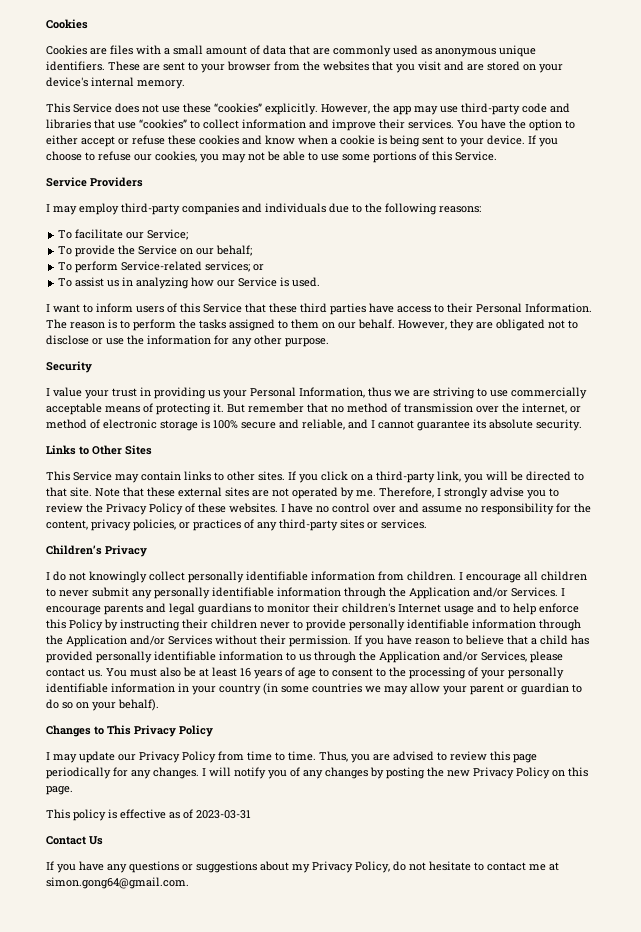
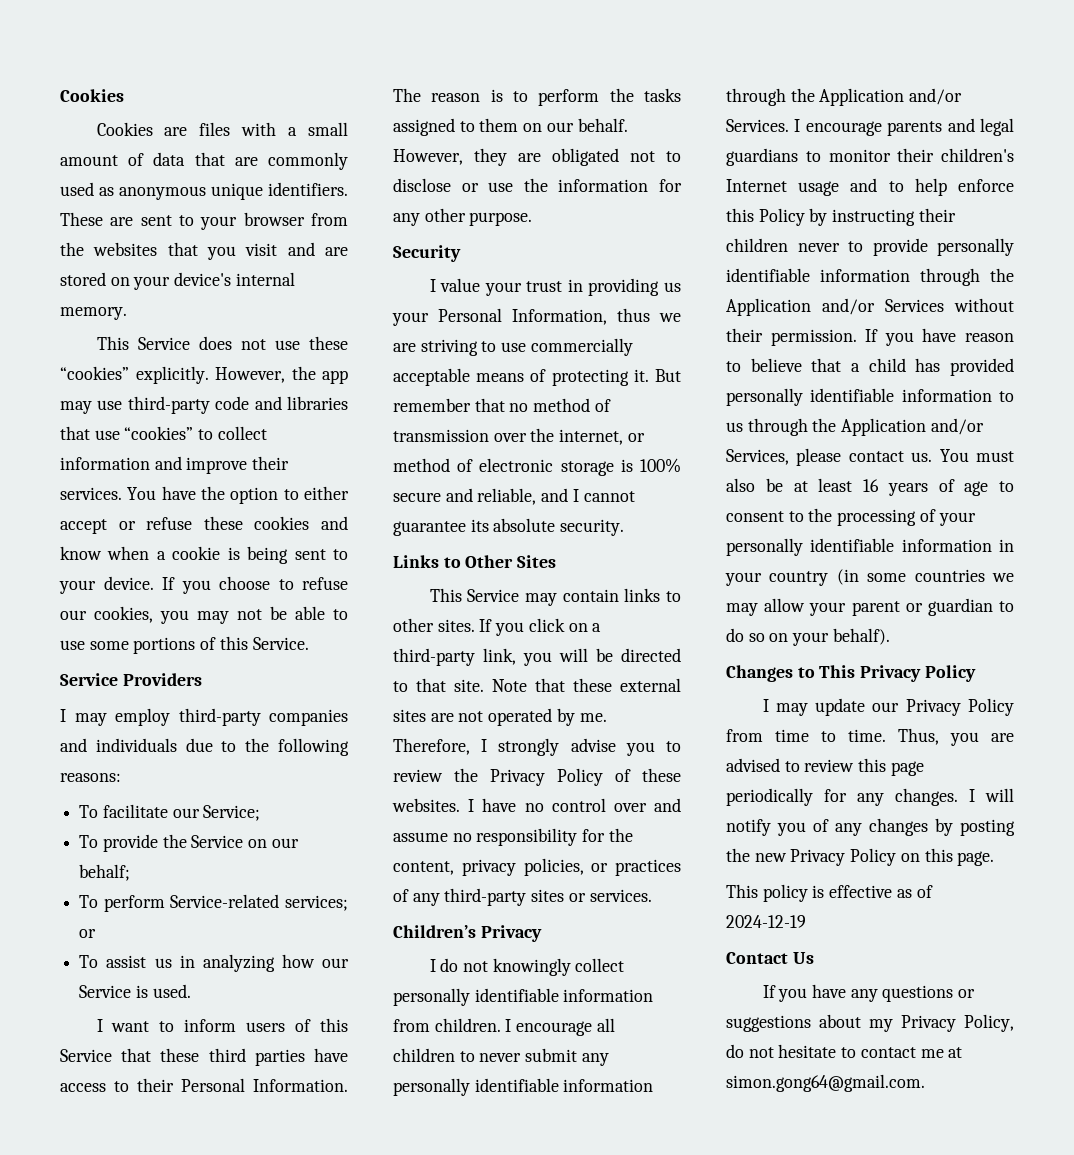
[196,810,251,819] 2023-03-31 -> [726,915,806,928] 2024-12-19

